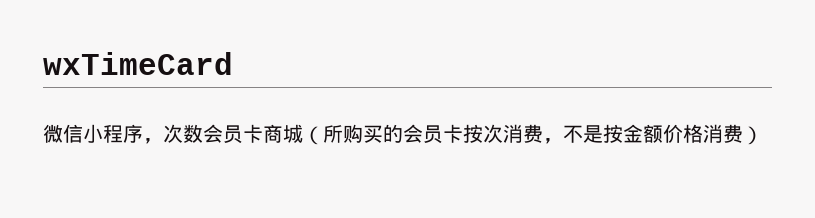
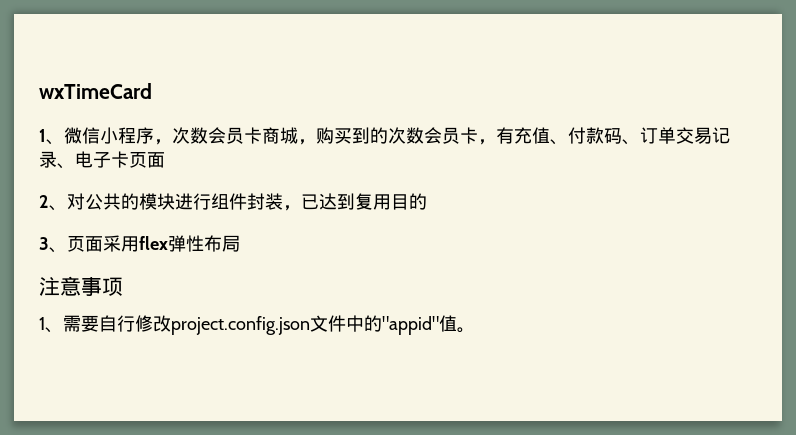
(233, 63) none -> [39,129,64,145] 1、
[303,124,763,145] （所购买的会员卡按次消费，不是按金额价格消费） -> [298,127,730,145] [39,151,165,169] [39,193,427,211] [39,235,240,253] [39,276,123,296] [39,315,475,335] ，购买到的次数会员卡，有充值、付款码、订单交易记录、电子卡页面 // 2、对公共的模块进行组件封装，已达到复用目的 // 3、页面采用flex弹性布局 // 注意事项 // 1、需要自行修改project.config.json文件中的"appid"值。

